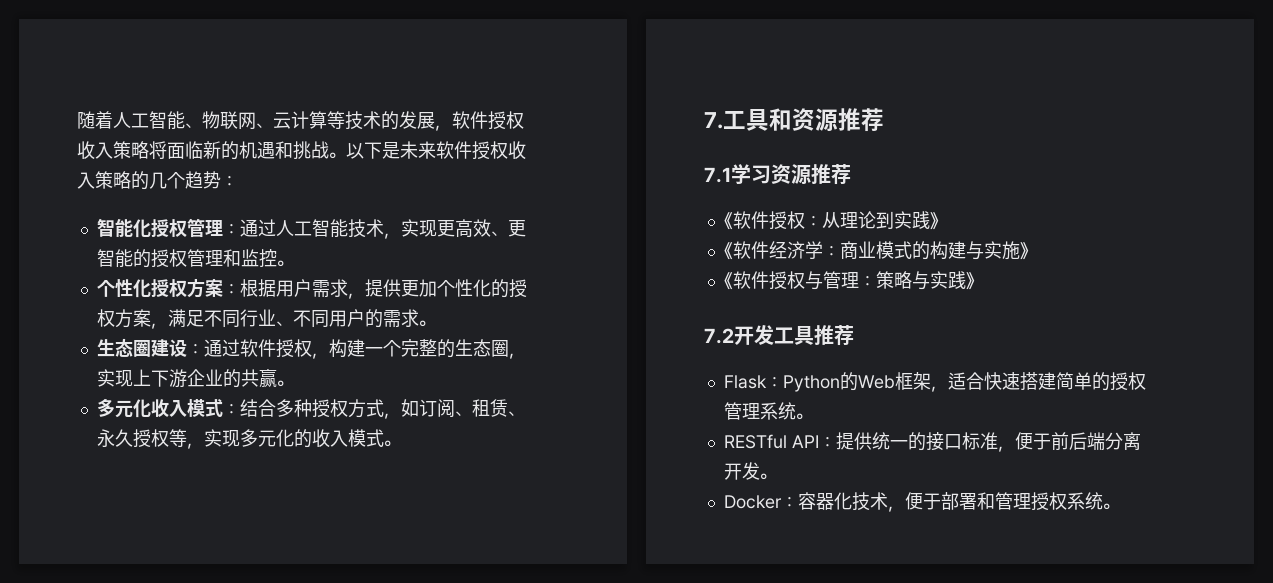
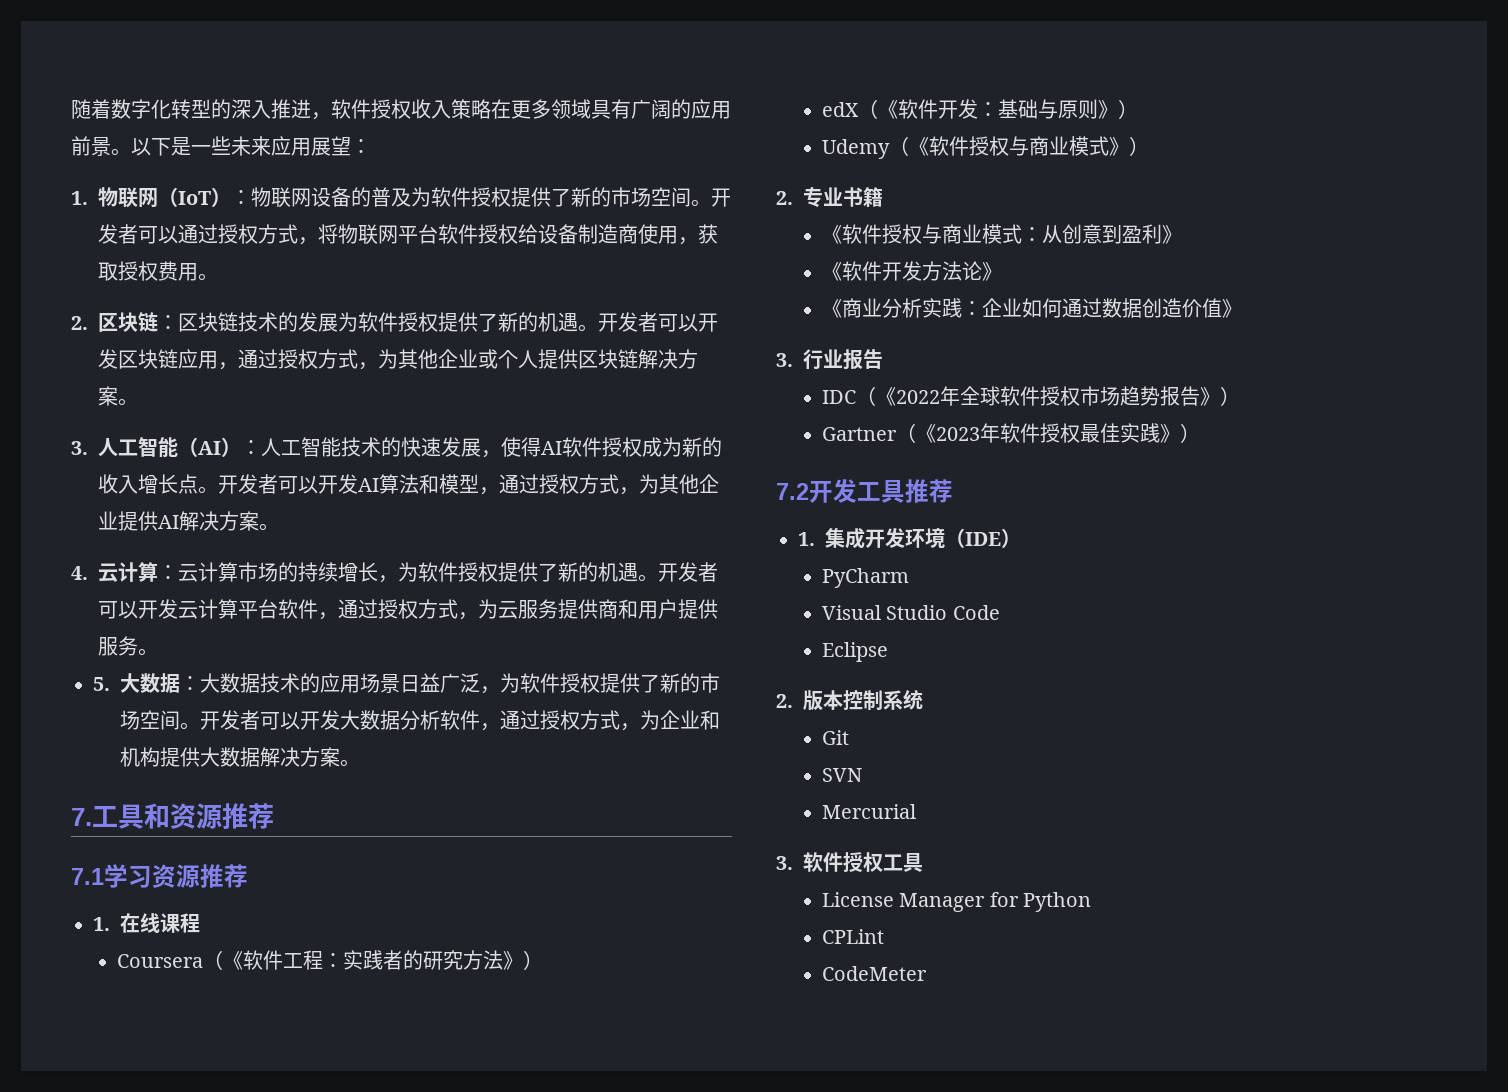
[113,111,435,130] 人工智能、物联网、云计算等技术的发展 -> [111,99,311,119] 数字化转型的深入推进
[149,141,526,160] [77,171,238,190] [96,218,526,239] [96,249,294,268] [96,278,527,299] [96,309,436,329] [96,338,526,359] [96,368,294,388] [96,398,525,419] [96,429,384,449] 将面临新的机遇和挑战。以下是未来软件授权收入策略的几个趋势： // 智能化授权管理：通过人工智能技术，实现更高效、更智能的授权管理和监控。 // 个性化授权方案：根据用户需求，提供更加个性化的授权方案，满足不同行业、不同用户的需求。 // 生态圈建设：通过软件授权，构建一个完整的生态圈，实现上下游企业的共赢。 // 多元化收入模式：结合多种授权方式，如订阅、租赁、永久授权等，实现多元化的收入模式 -> [491,99,731,119] [71,136,371,156] [71,187,731,208] [98,224,718,245] [98,261,218,281] [71,312,718,332] [98,349,698,370] [98,386,138,406] [71,437,722,458] [98,474,719,495] [98,511,279,531] [71,562,718,583] [98,599,718,620] [98,636,158,656] [93,673,720,694] [120,710,720,731] [120,747,340,767] 在更多领域具有广阔的应用前景。以下是一些未来应用展望： // 1.物联网（IoT）：物联网设备的普及为软件授权提供了新的市场空间。开发者可以通过授权方式，将物联网平台软件授权给设备制造商使用，获取授权费用。 // 2.区块链：区块链技术的发展为软件授权提供了新的机遇。开发者可以开发区块链应用，通过授权方式，为其他企业或个人提供区块链解决方案。 // 3.人工智能（AI）：人工智能技术的快速发展，使得AI软件授权成为新的收入增长点。开发者可以开发AI算法和模型，通过授权方式，为其他企业提供AI解决方案。 // 4.云计算：云计算市场的持续增长，为软件授权提供了新的机遇。开发者可以开发云计算平台软件，通过授权方式，为云服务提供商和用户提供服务。 // 5.大数据：大数据技术的应用场景日益广泛，为软件授权提供了新的市场空间。开发者可以开发大数据分析软件，通过授权方式，为企业和机构提供大数据解决方案
[723,211,939,230] [723,241,1029,260] [723,271,975,290] 《软件授权：从理论到实践》 // 《软件经济学：商业模式的构建与实施》 // 《软件授权与管理：策略与实践》 -> [93,913,200,933] [116,950,543,970] [821,99,1138,119] [821,136,1149,159] [776,187,883,208] [821,224,1182,244] [821,261,1002,281] [821,298,1242,318] [776,349,883,370] [821,386,1240,406] [821,423,1200,443] 1.在线课程 // Coursera（《软件工程：实践者的研究方法》） // edX（《软件开发：基础与原则》） // Udemy（《软件授权与商业模式》） // 2.专业书籍 // 《软件授权与商业模式：从创意到盈利》 // 《软件开发方法论》 // 《商业分析实践：企业如何通过数据创造价值》 // 3.行业报告 // IDC（《2022年全球软件授权市场趋势报告》） // Gartner（《2023年软件授权最佳实践》）
[723,372,1146,392] [723,402,813,420] [723,432,1141,452] [723,462,777,480] [723,492,1120,512] Flask：Python的Web框架，适合快速搭建简单的授权管理系统。 // RESTful API：提供统一的接口标准，便于前后端分离开发。 // Docker：容器化技术，便于部署和管理授权系统。 -> [798,527,1021,549] [821,568,909,588] [821,605,1000,620] [821,642,888,662] [776,689,923,711] [821,730,849,745] [821,768,862,782] [821,804,916,819] [776,852,923,872] [821,892,1092,912] [821,929,884,944] [821,966,927,981] 1.集成开发环境（IDE） // PyCharm // Visual Studio Code // Eclipse // 2.版本控制系统 // Git // SVN // Mercurial // 3.软件授权工具 // License Manager for Python // CPLint // CodeMeter

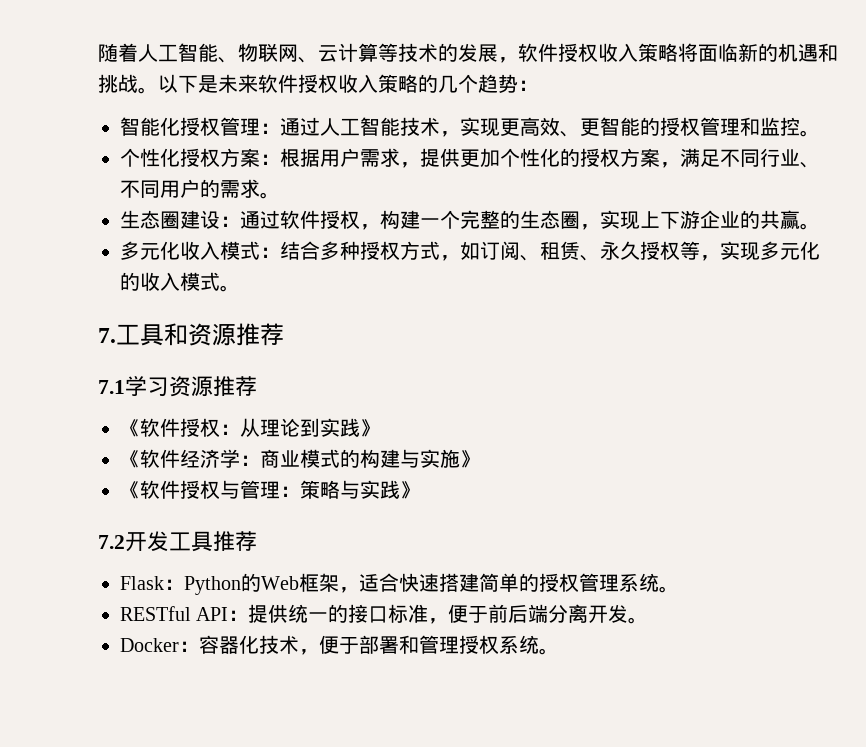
[111,99,311,119] 数字化转型的深入推进 -> [138,43,498,63] 人工智能、物联网、云计算等技术的发展
[491,99,731,119] [71,136,371,156] [71,187,731,208] [98,224,718,245] [98,261,218,281] [71,312,718,332] [98,349,698,370] [98,386,138,406] [71,437,722,458] [98,474,719,495] [98,511,279,531] [71,562,718,583] [98,599,718,620] [98,636,158,656] [93,673,720,694] [120,710,720,731] [120,747,340,767] 在更多领域具有广阔的应用前景。以下是一些未来应用展望： // 1.物联网（IoT）：物联网设备的普及为软件授权提供了新的市场空间。开发者可以通过授权方式，将物联网平台软件授权给设备制造商使用，获取授权费用。 // 2.区块链：区块链技术的发展为软件授权提供了新的机遇。开发者可以开发区块链应用，通过授权方式，为其他企业或个人提供区块链解决方案。 // 3.人工智能（AI）：人工智能技术的快速发展，使得AI软件授权成为新的收入增长点。开发者可以开发AI算法和模型，通过授权方式，为其他企业提供AI解决方案。 // 4.云计算：云计算市场的持续增长，为软件授权提供了新的机遇。开发者可以开发云计算平台软件，通过授权方式，为云服务提供商和用户提供服务。 // 5.大数据：大数据技术的应用场景日益广泛，为软件授权提供了新的市场空间。开发者可以开发大数据分析软件，通过授权方式，为企业和机构提供大数据解决方案 -> [678,43,838,62] [98,74,538,94] [120,117,820,137] [120,148,820,168] [120,179,280,199] [120,210,820,230] [120,241,820,261] [120,272,220,291] 将面临新的机遇和挑战。以下是未来软件授权收入策略的几个趋势： // 智能化授权管理：通过人工智能技术，实现更高效、更智能的授权管理和监控。 // 个性化授权方案：根据用户需求，提供更加个性化的授权方案，满足不同行业、不同用户的需求。 // 生态圈建设：通过软件授权，构建一个完整的生态圈，实现上下游企业的共赢。 // 多元化收入模式：结合多种授权方式，如订阅、租赁、永久授权等，实现多元化的收入模式
[93,913,200,933] [116,950,543,970] [821,99,1138,119] [821,136,1149,159] [776,187,883,208] [821,224,1182,244] [821,261,1002,281] [821,298,1242,318] [776,349,883,370] [821,386,1240,406] [821,423,1200,443] 1.在线课程 // Coursera（《软件工程：实践者的研究方法》） // edX（《软件开发：基础与原则》） // Udemy（《软件授权与商业模式》） // 2.专业书籍 // 《软件授权与商业模式：从创意到盈利》 // 《软件开发方法论》 // 《商业分析实践：企业如何通过数据创造价值》 // 3.行业报告 // IDC（《2022年全球软件授权市场趋势报告》） // Gartner（《2023年软件授权最佳实践》） -> [120,418,380,437] [120,449,480,468] [120,480,420,499] 《软件授权：从理论到实践》 // 《软件经济学：商业模式的构建与实施》 // 《软件授权与管理：策略与实践》
[798,527,1021,549] [821,568,909,588] [821,605,1000,620] [821,642,888,662] [776,689,923,711] [821,730,849,745] [821,768,862,782] [821,804,916,819] [776,852,923,872] [821,892,1092,912] [821,929,884,944] [821,966,927,981] 1.集成开发环境（IDE） // PyCharm // Visual Studio Code // Eclipse // 2.版本控制系统 // Git // SVN // Mercurial // 3.软件授权工具 // License Manager for Python // CPLint // CodeMeter -> [120,573,679,595] [120,604,649,624] [120,635,559,655] Flask：Python的Web框架，适合快速搭建简单的授权管理系统。 // RESTful API：提供统一的接口标准，便于前后端分离开发。 // Docker：容器化技术，便于部署和管理授权系统。

